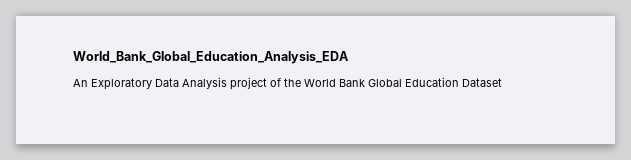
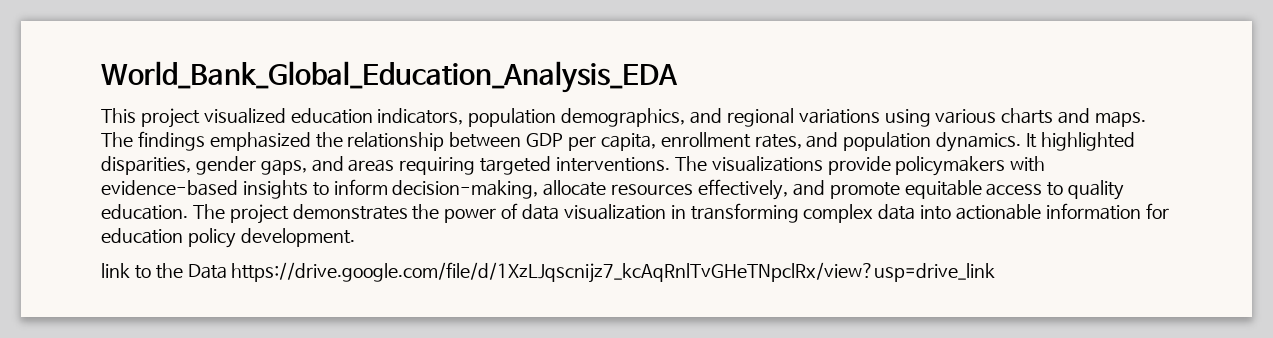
[73,77,502,90] An Exploratory Data Analysis project of the World Bank Global Education Dataset -> [101,108,1147,128] [101,131,1135,152] [101,156,1046,176] [101,179,1125,200] [101,203,1169,224] [101,228,355,248] [101,262,996,283] This project visualized education indicators, population demographics, and regional variations using various charts and maps. The findings emphasized the relationship between GDP per capita, enrollment rates, and population dynamics. It highlighted disparities, gender gaps, and areas requiring targeted interventions. The visualizations provide policymakers with evidence-based insights to inform decision-making, allocate resources effectively, and promote equitable access to quality education. The project demonstrates the power of data visualization in transforming complex data into actionable information for education policy development. // link to the Data https://drive.google.com/file/d/1XzLJqscnijz7_kcAqRnlTvGHeTNpclRx/view?usp=drive_link

